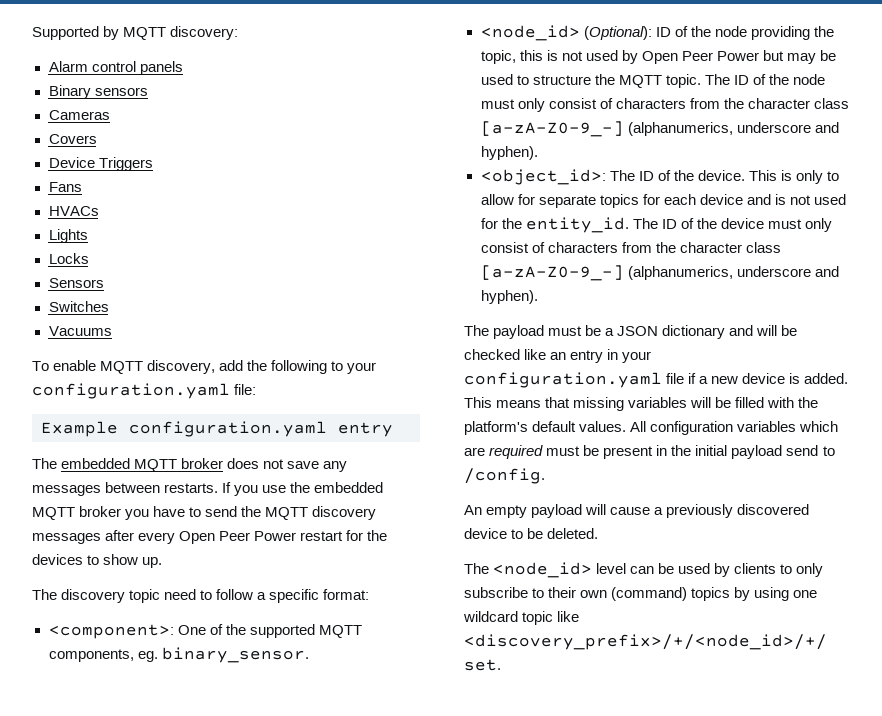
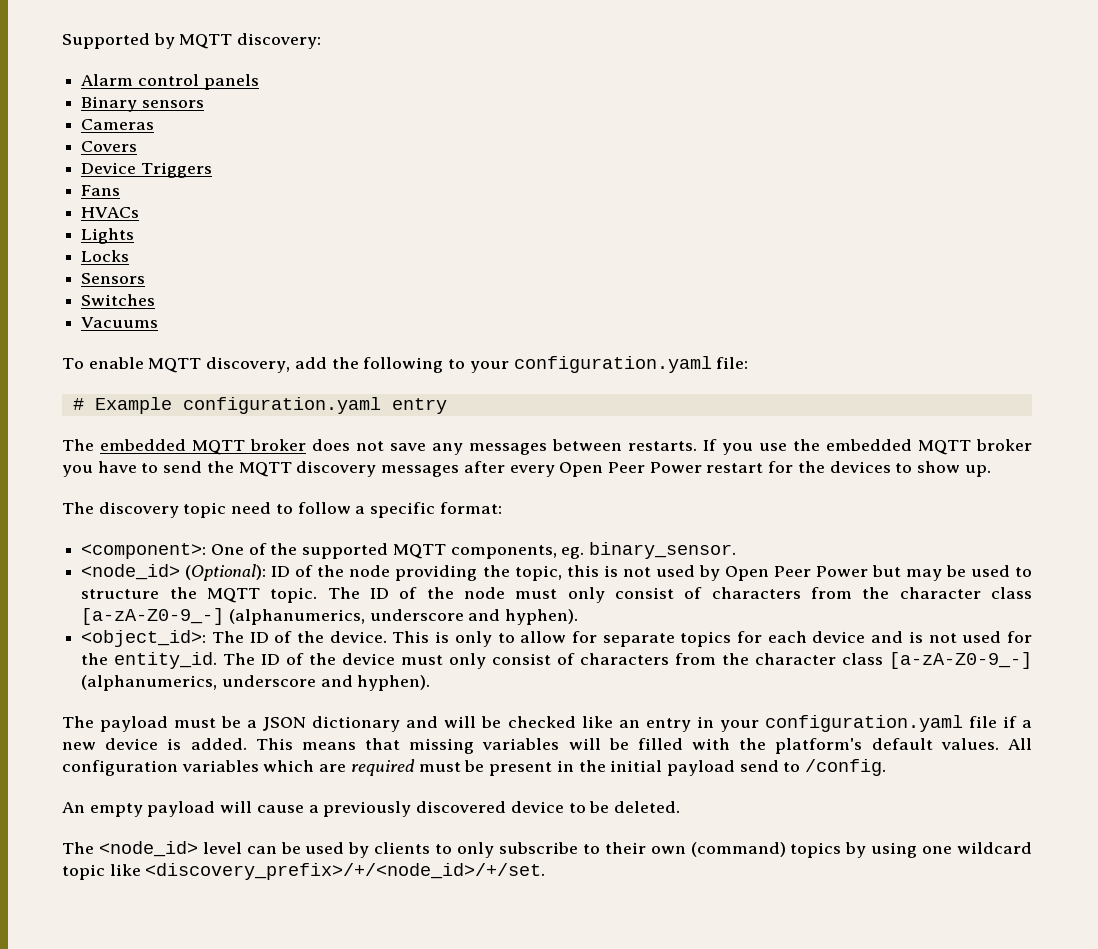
(257, 389) none -> [72,398,84,410] #

